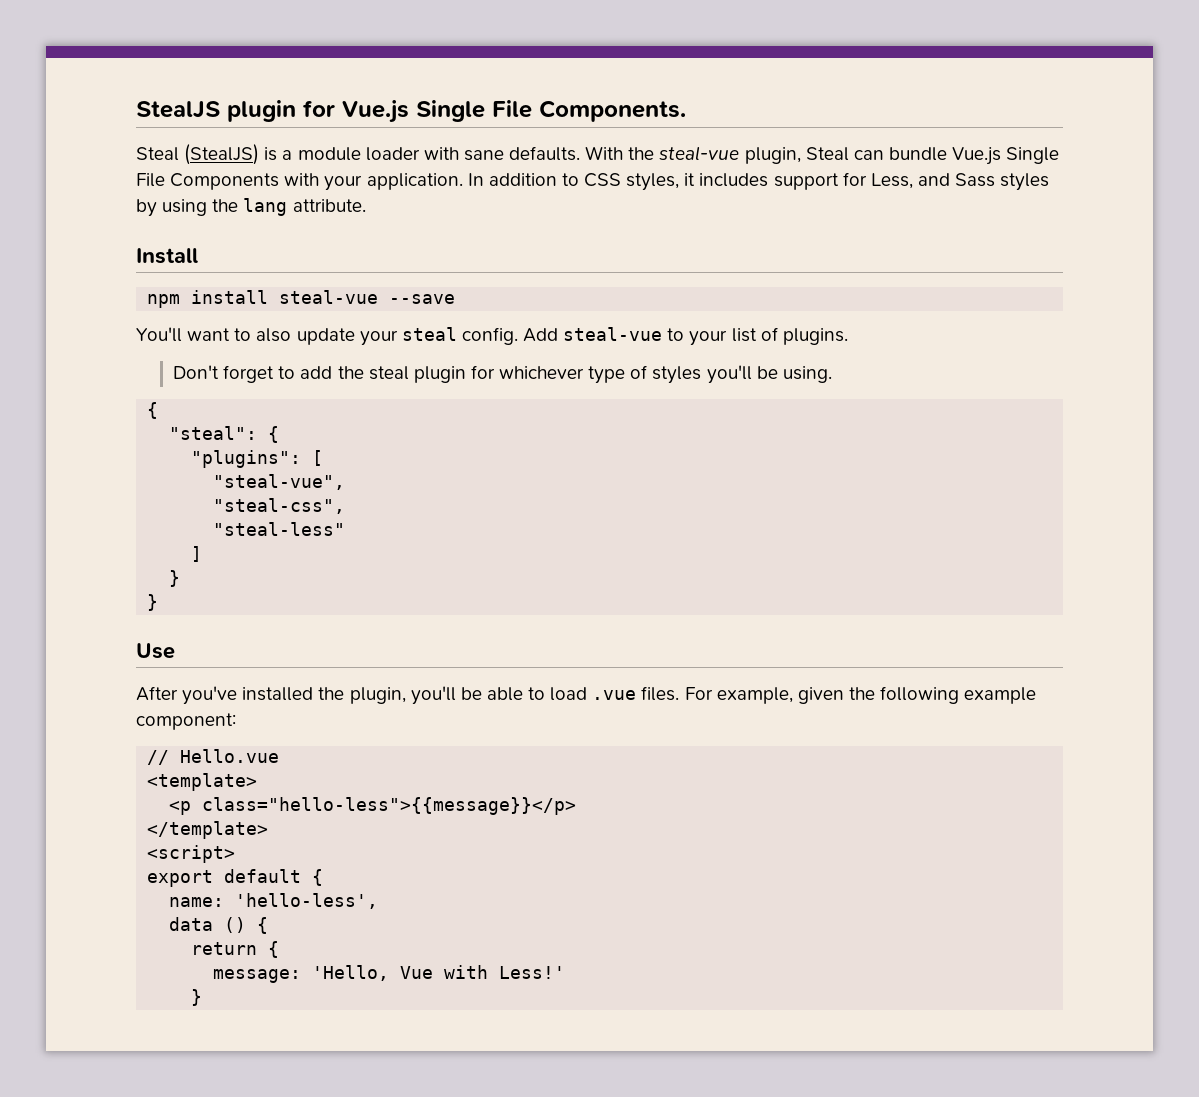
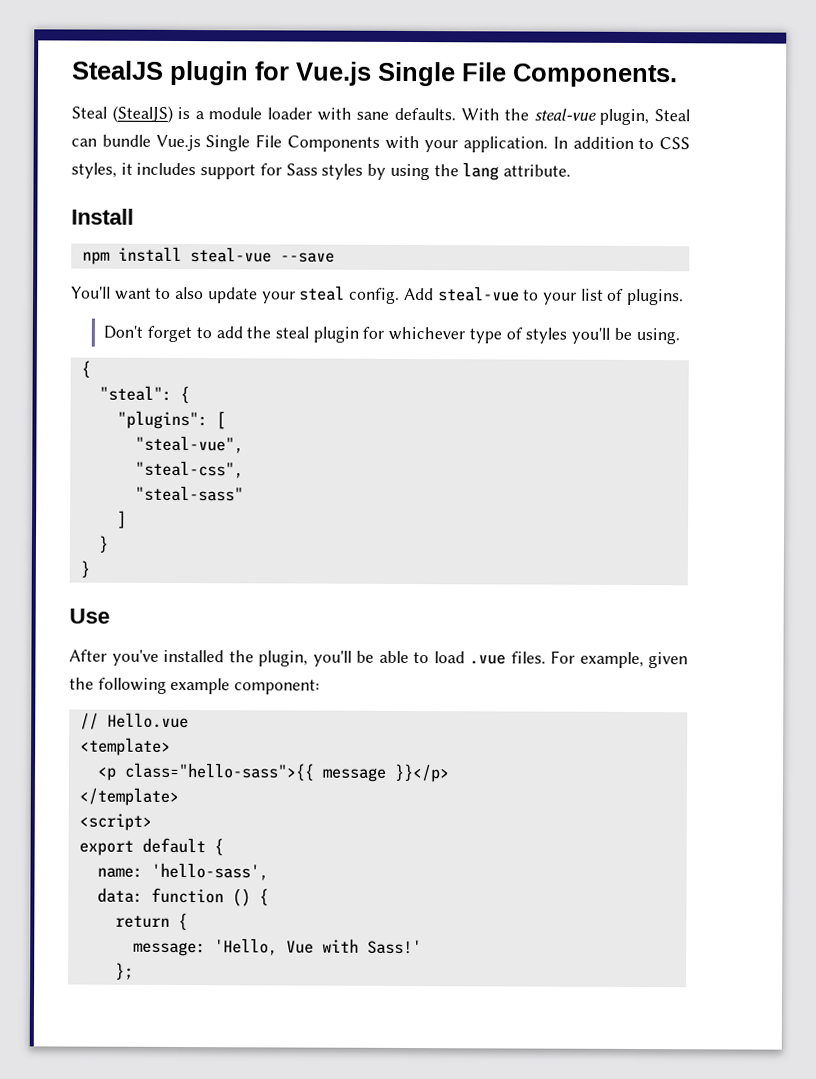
[870,173,950,189] Less, and -> (282, 169) none
[213,522,346,536] "steal-less" -> [134,485,244,502] "steal-sass"
[202,797,577,815] class="hello-less">{{message}}</p> -> [123,762,450,783] class="hello-sass">{{ message }}</p>
[235,893,379,909] [169,917,214,931] 'hello-less', // data -> [150,862,269,881] [96,887,224,904] 'hello-sass', // data: function
[499,966,566,979] [191,989,203,1006] Less!' // } -> [366,939,422,955] [114,962,134,980] Sass!' // };

